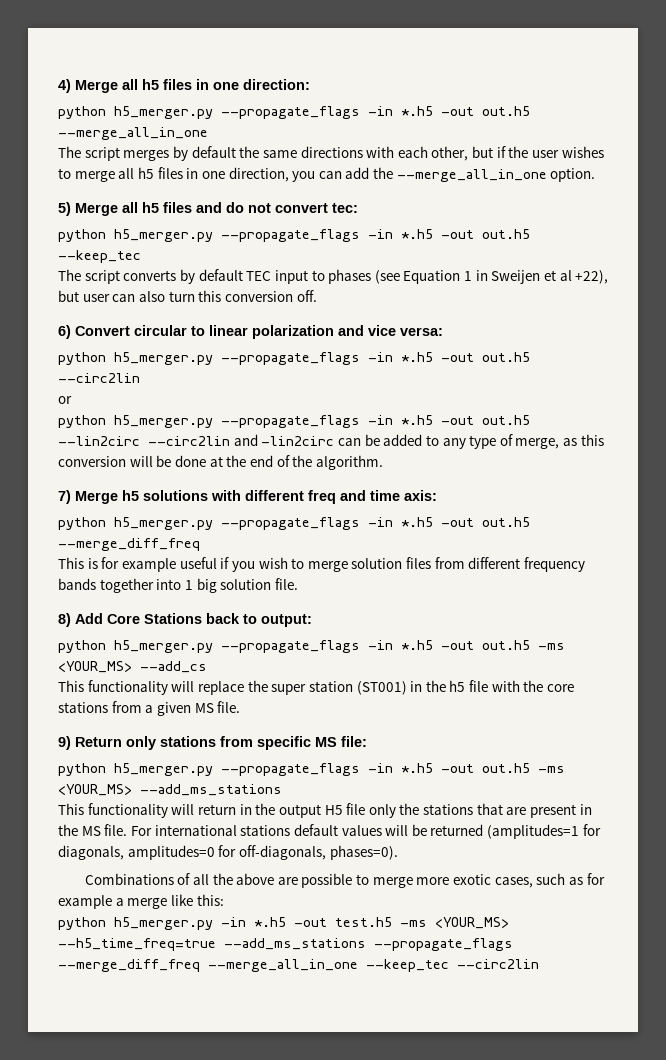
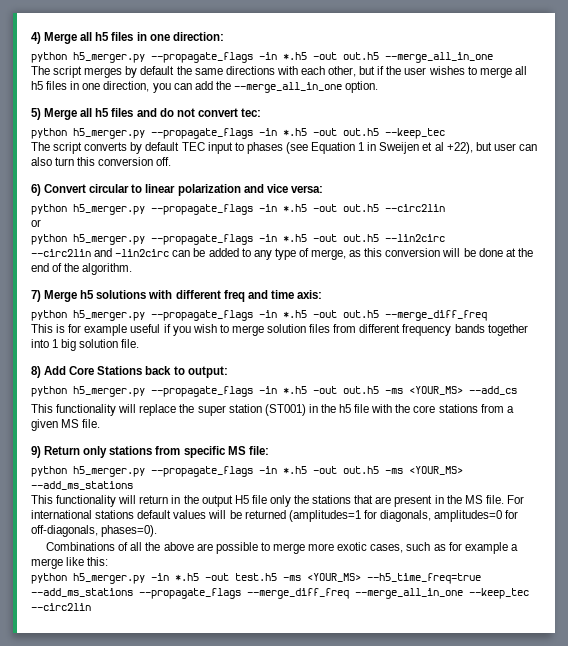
(140, 441) none -> (445, 238) //

